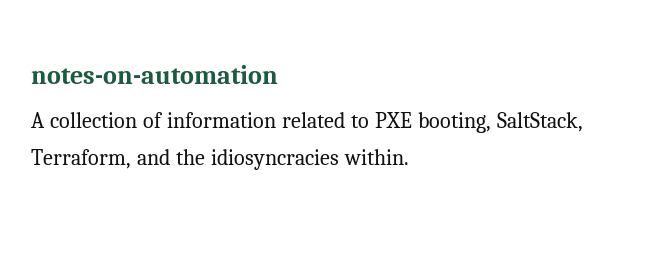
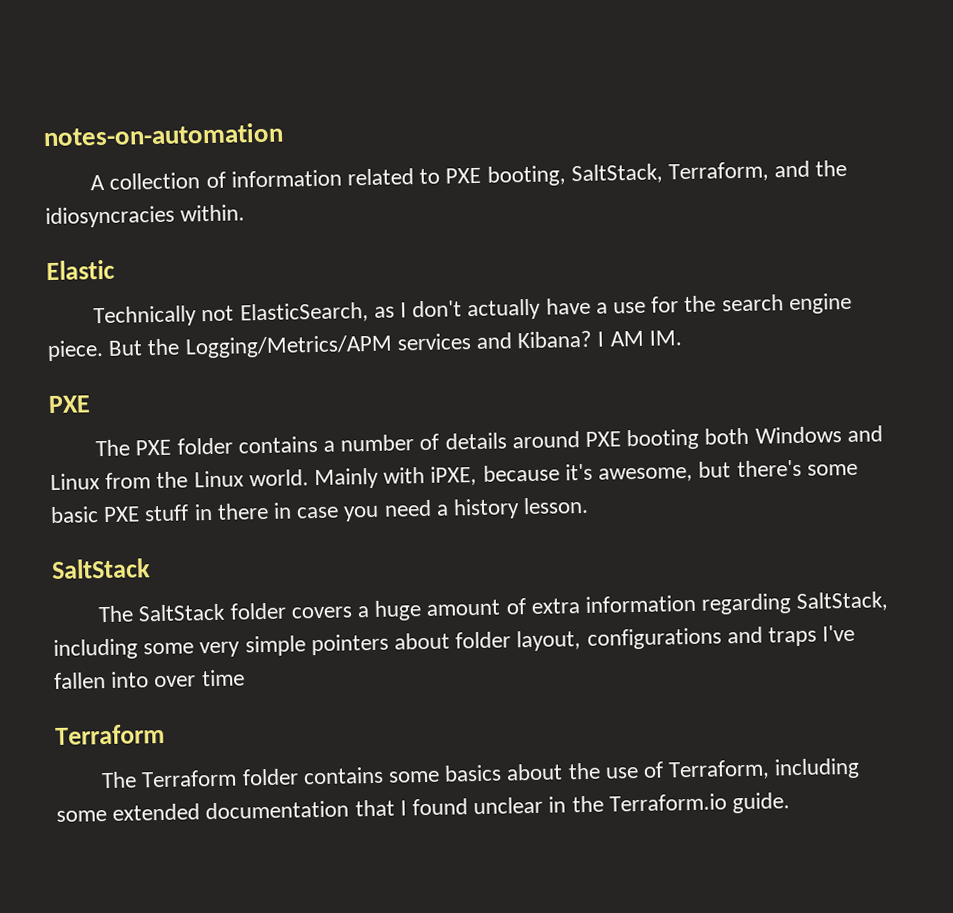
(409, 157) none -> [46,259,115,281] [93,292,852,328] [47,330,682,362] [48,395,91,414] [95,425,883,457] [50,459,858,491] [50,496,590,524] [51,558,151,580] [98,591,889,623] [53,624,856,661] [54,669,245,689] [55,723,165,745] [101,757,861,789] [56,792,791,822] // Elastic // Technically not ElasticSearch, as I don't actually have a use for the search engine piece. But the Logging/Metrics/APM services and Kibana? I AM IM. // PXE // The PXE folder contains a number of details around PXE booting both Windows and Linux from the Linux world. Mainly with iPXE, because it's awesome, but there's some basic PXE stuff in there in case you need a history lesson. // SaltStack // The SaltStack folder covers a huge amount of extra information regarding SaltStack, including some very simple pointers about folder layout, configurations and traps I've fallen into over time // Terraform // The Terraform folder contains some basics about the use of Terraform, including some extended documentation that I found unclear in the Terraform.io guide.

